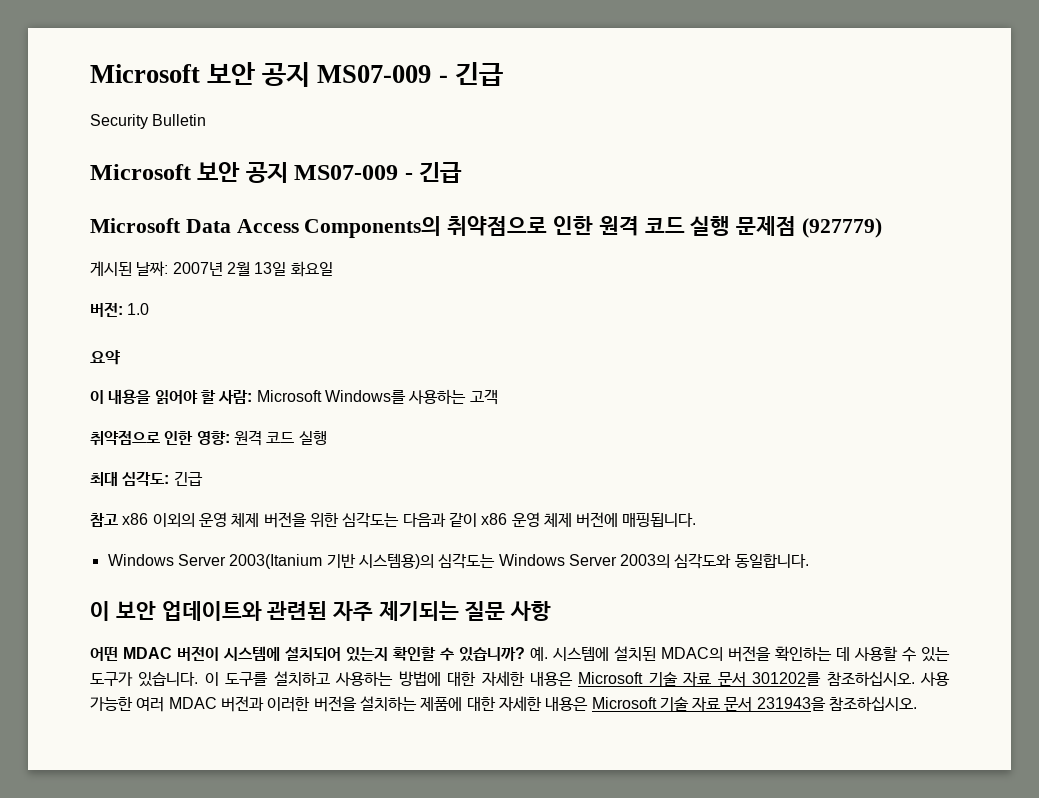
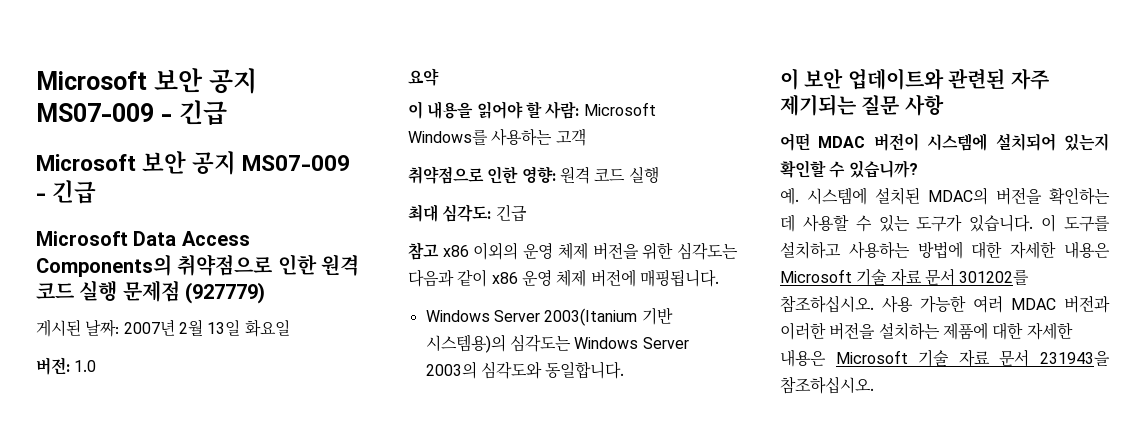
[90,62,503,87] [90,114,207,129] Microsoft 보안 공지 MS07-009 - 긴급 // Security Bulletin -> [36,68,257,94] [36,100,227,125] Microsoft 보안 공지 MS07-009 - 긴급
(525, 654) none -> (918, 169) //

